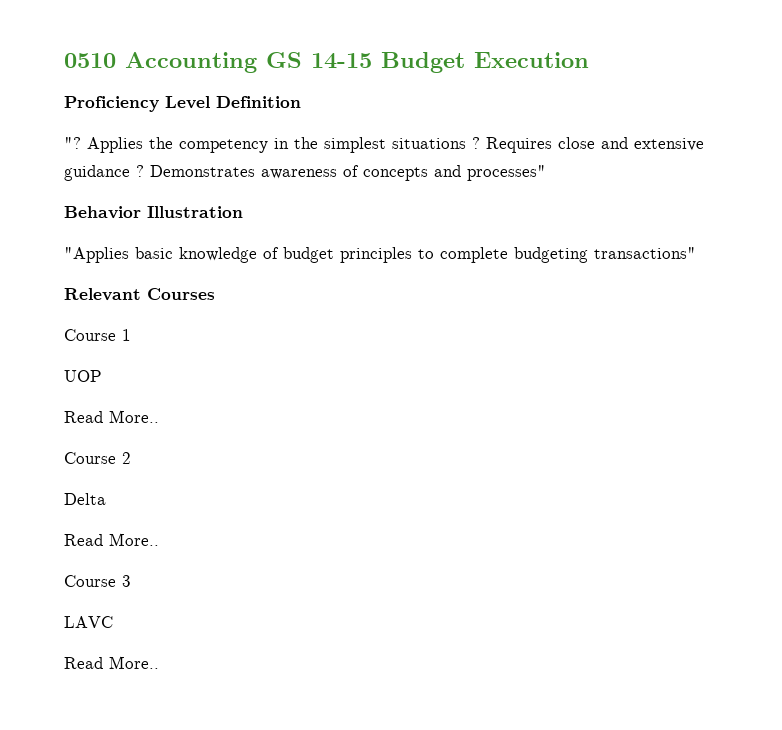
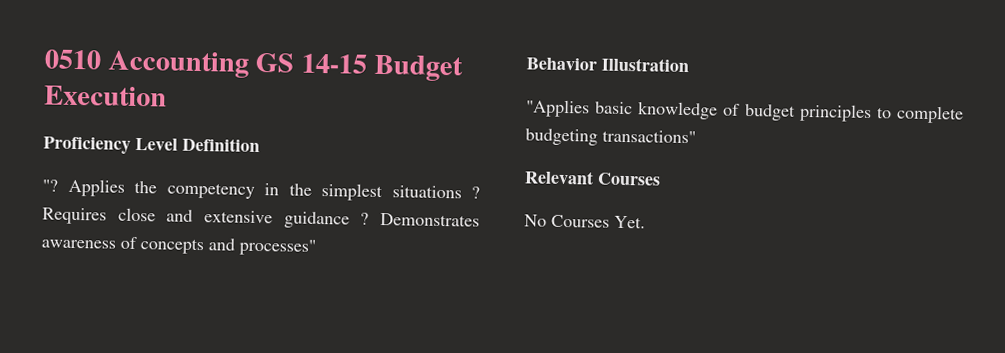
[64,329,131,341] [64,370,102,382] [64,410,159,423] [64,452,131,464] [64,493,106,505] [64,533,159,546] [64,575,131,587] [64,616,113,628] [64,656,159,669] Course 1 // UOP // Read More.. // Course 2 // Delta // Read More.. // Course 3 // LAVC // Read More.. -> [524,214,646,229] No Courses Yet.

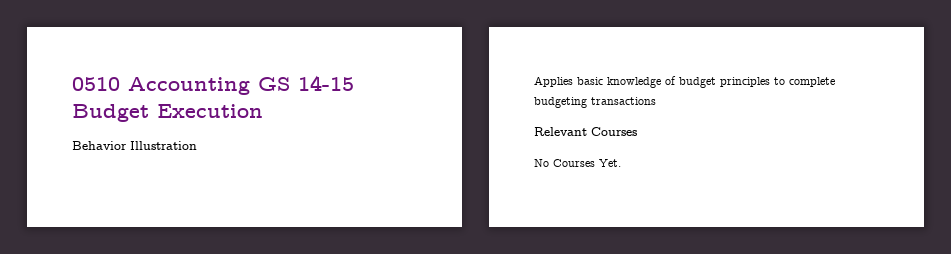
[43,136,260,154] [42,178,480,202] [42,207,480,229] [41,236,316,256] // Proficiency Level Definition // "? Applies the competency in the simplest situations ? Requires close and extensive guidance ? Demonstrates awareness of concepts and processes" -> (263, 111) none
[525,99,590,118] "Applies -> [534,76,573,87] Applies
[602,129,696,144] transactions" -> [591,97,656,105] transactions

